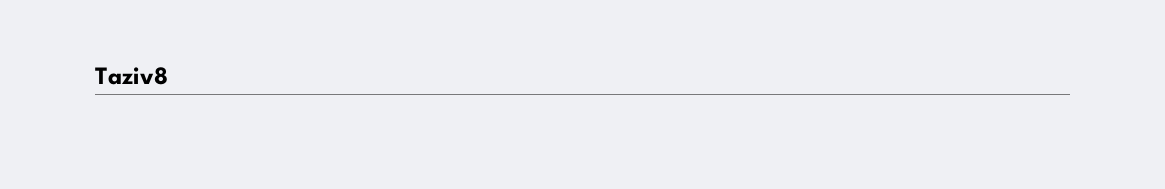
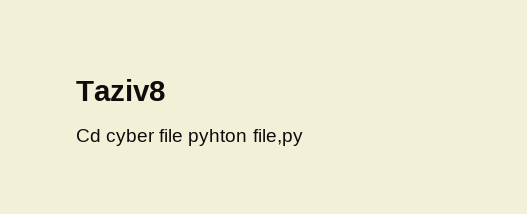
(168, 76) none -> [76,129,303,146] // Cd cyber file pyhton file,py

